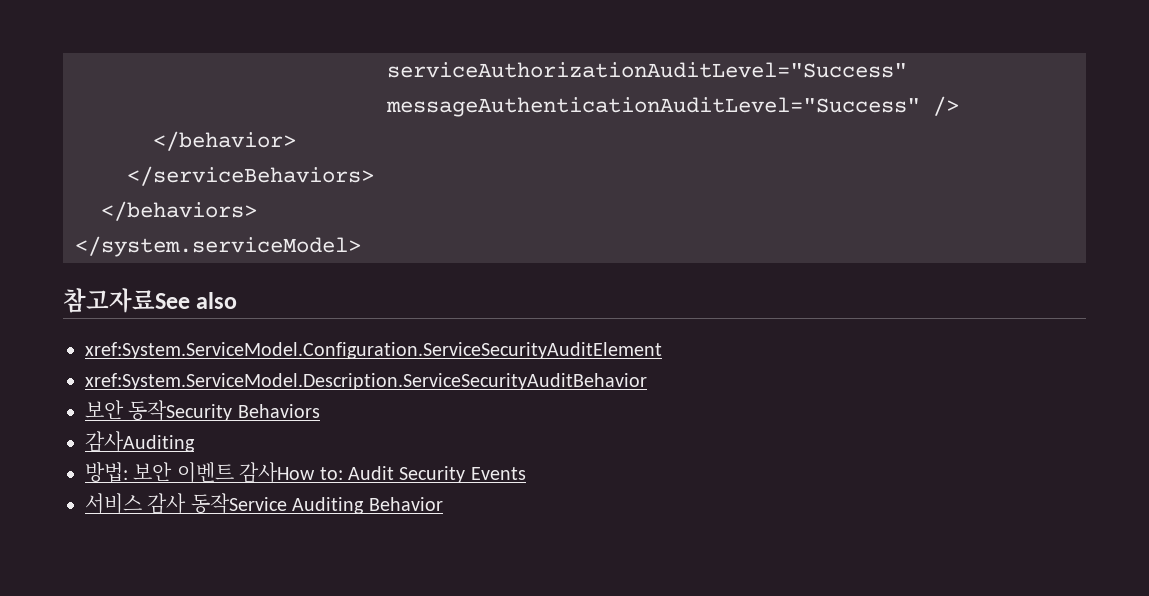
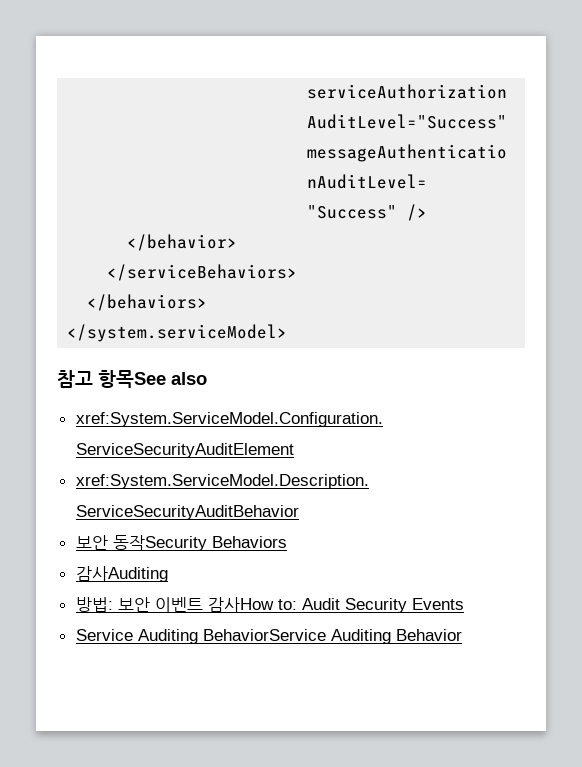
[63,288,190,313] 참고자료See -> [57,370,166,388] 참고 항목See
[85,493,287,514] 서비스 감사 동작Service -> [75,629,326,644] Service Auditing BehaviorService

